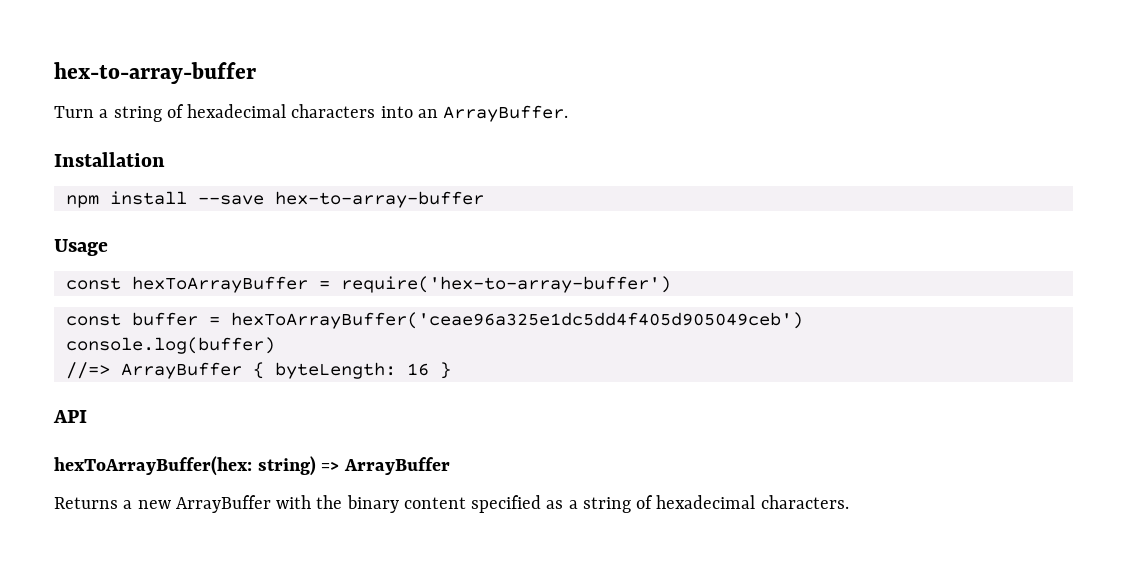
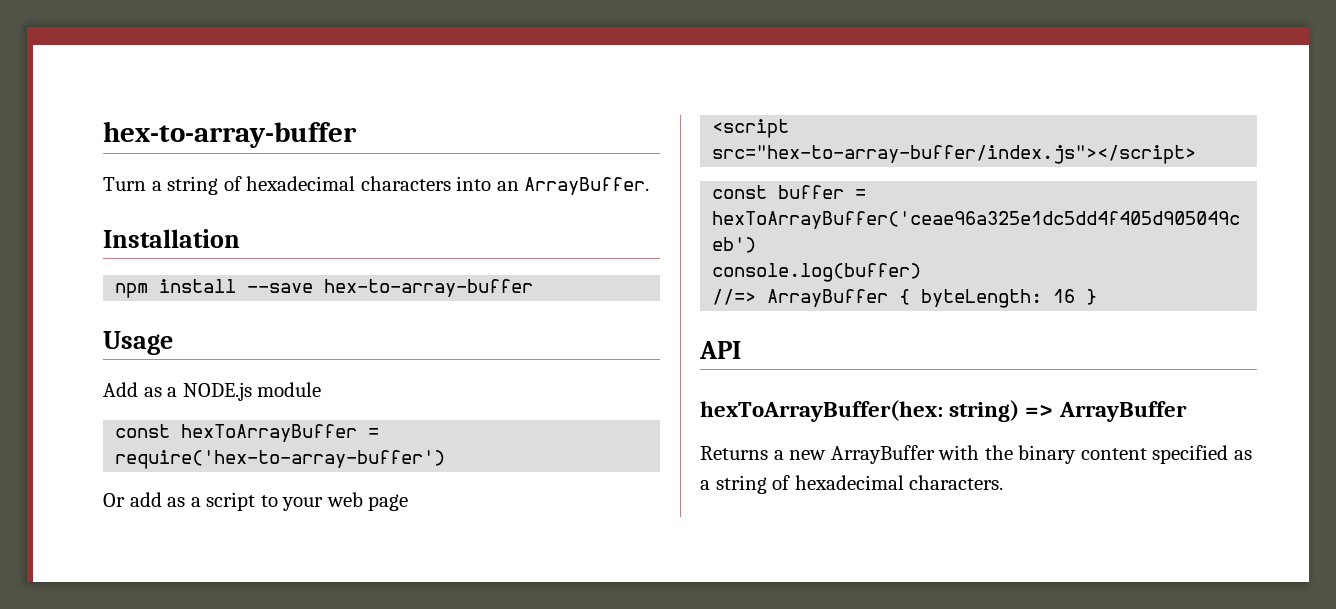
(108, 247) none -> [103,382,322,401] // Add as a NODE.js module
(671, 284) none -> [103,492,409,511] [712,119,790,138] [712,145,1197,164] // Or add as a script to your web page // <script src="hex-to-array-buffer/index.js"></script>

